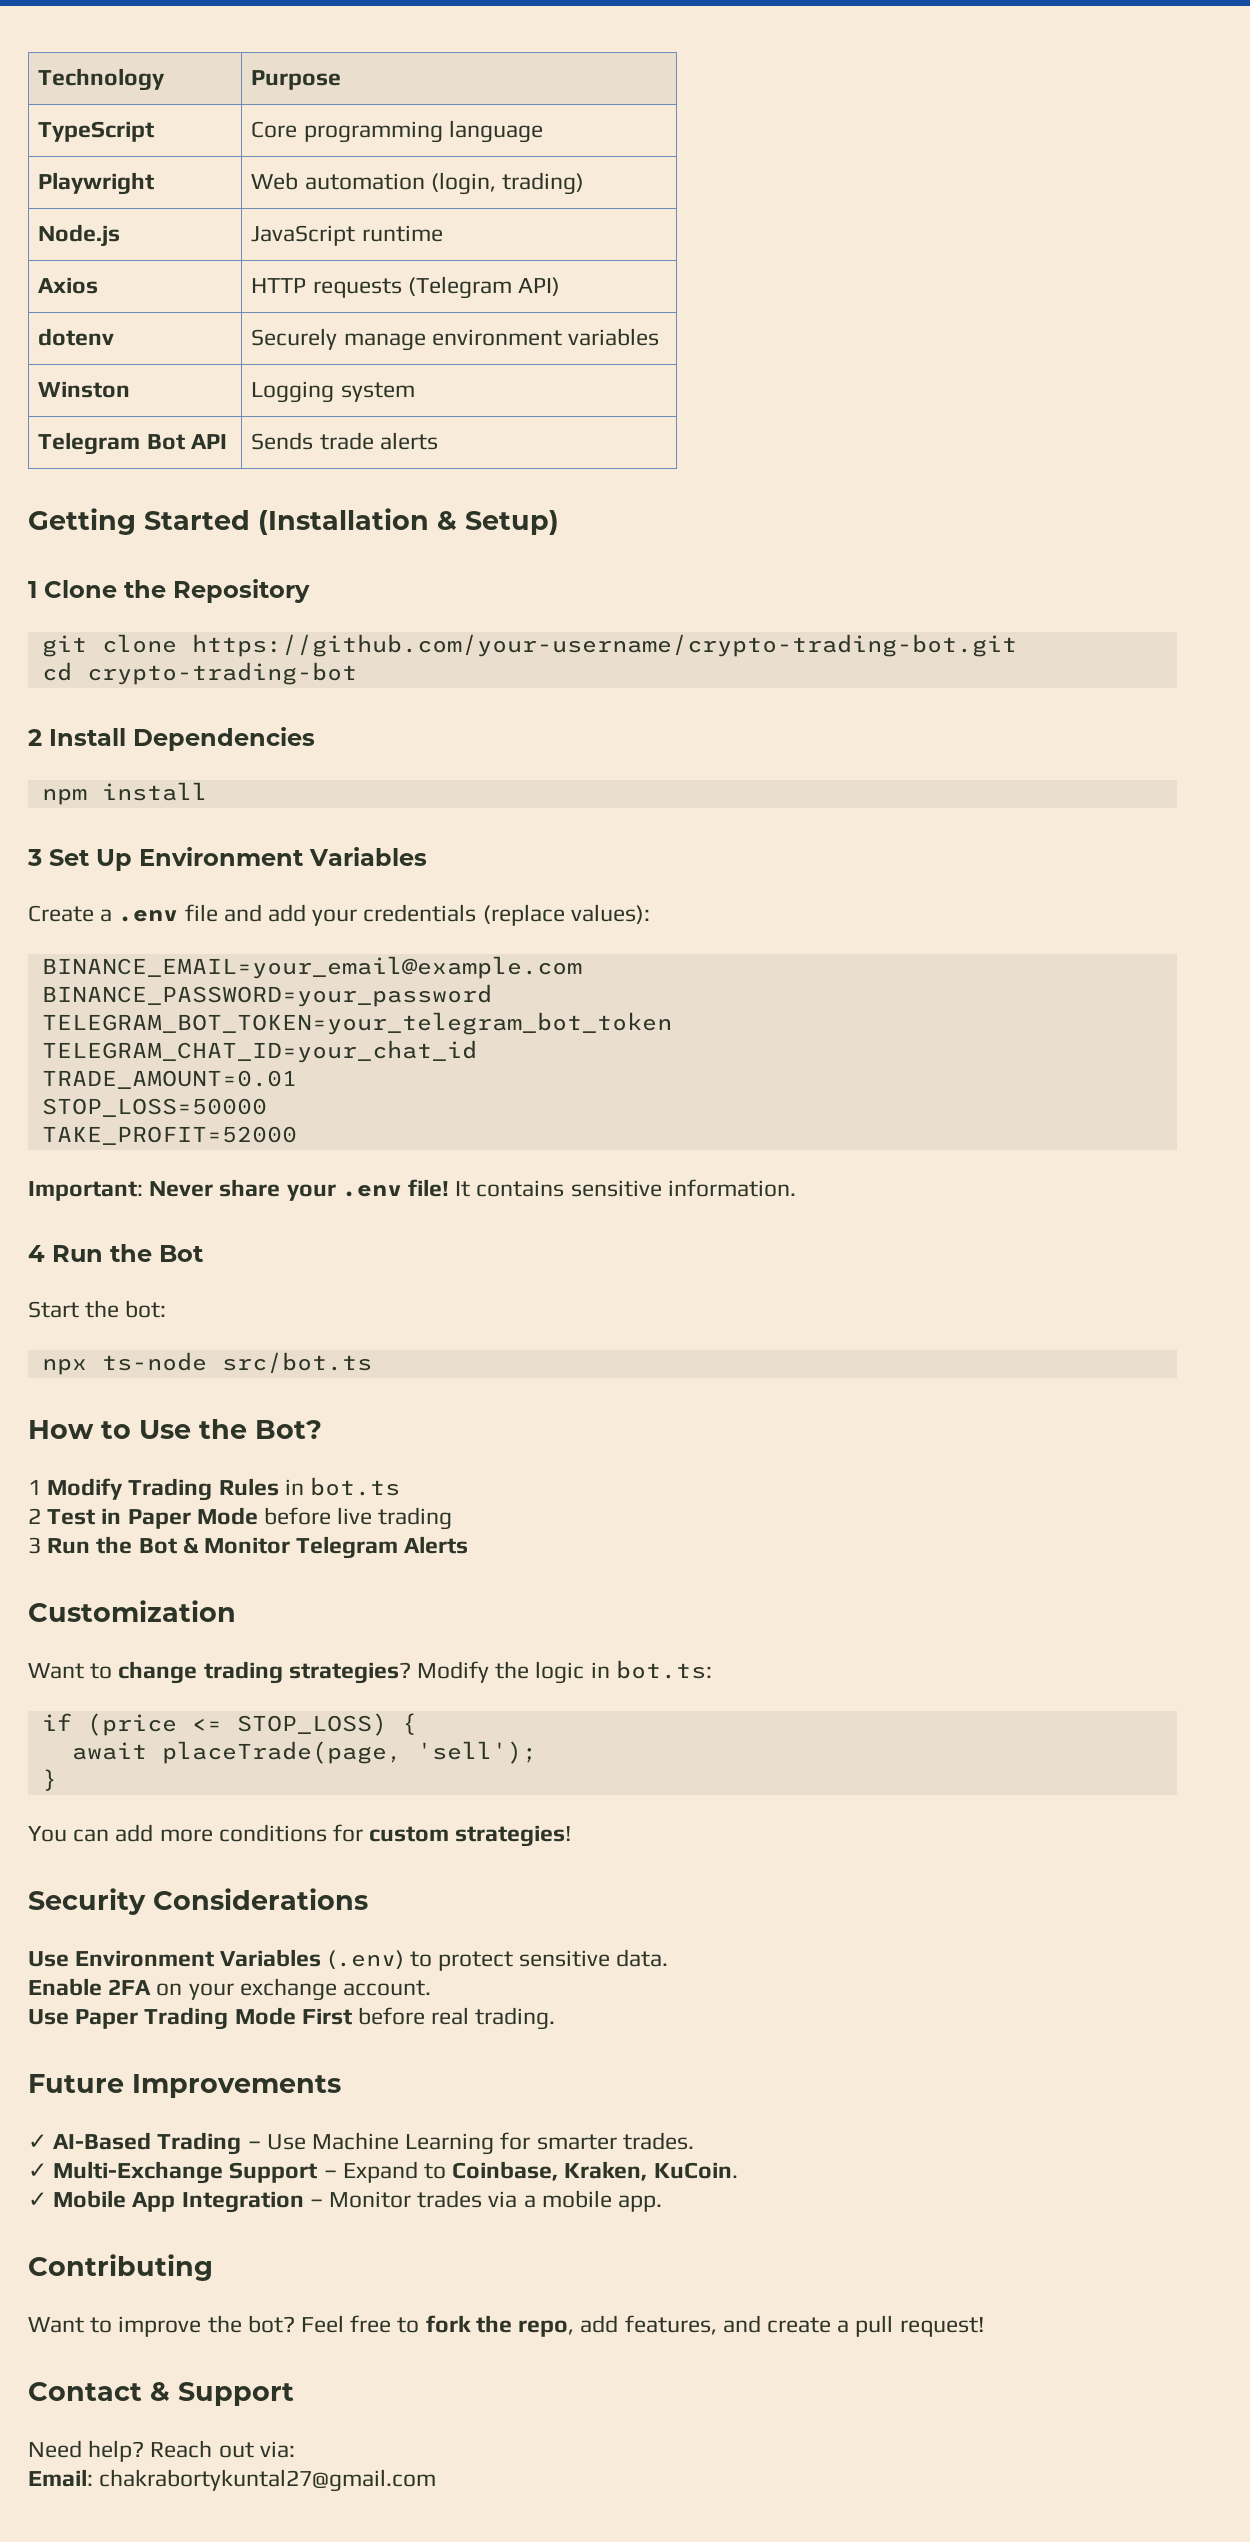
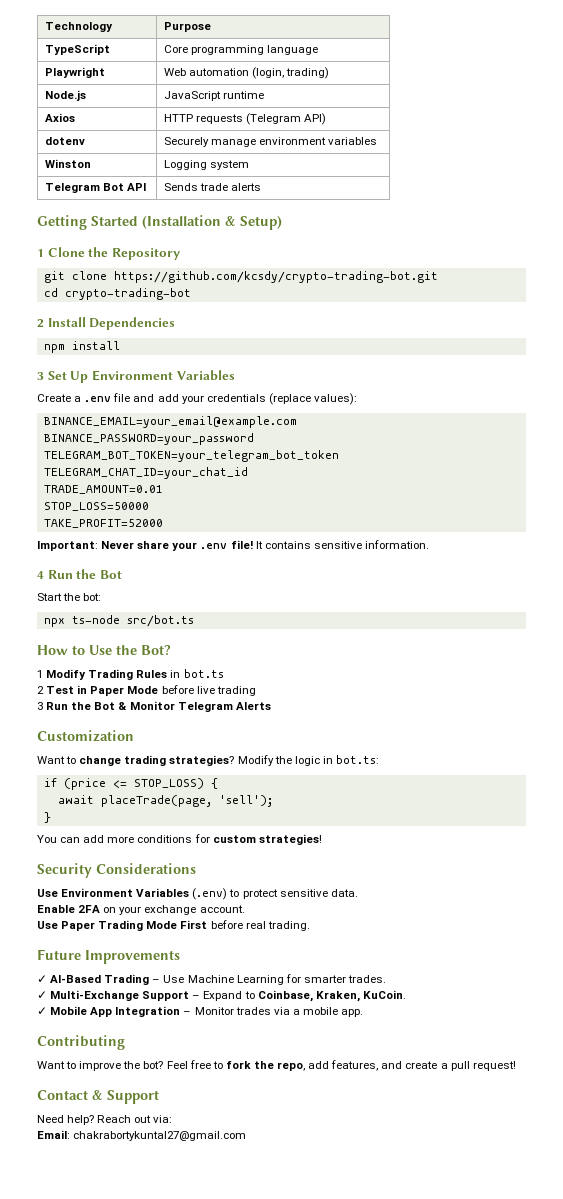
[191,634,1017,657] https://github.com/your-username/crypto-trading-bot.git -> [113,271,438,283] https://github.com/kcsdy/crypto-trading-bot.git

